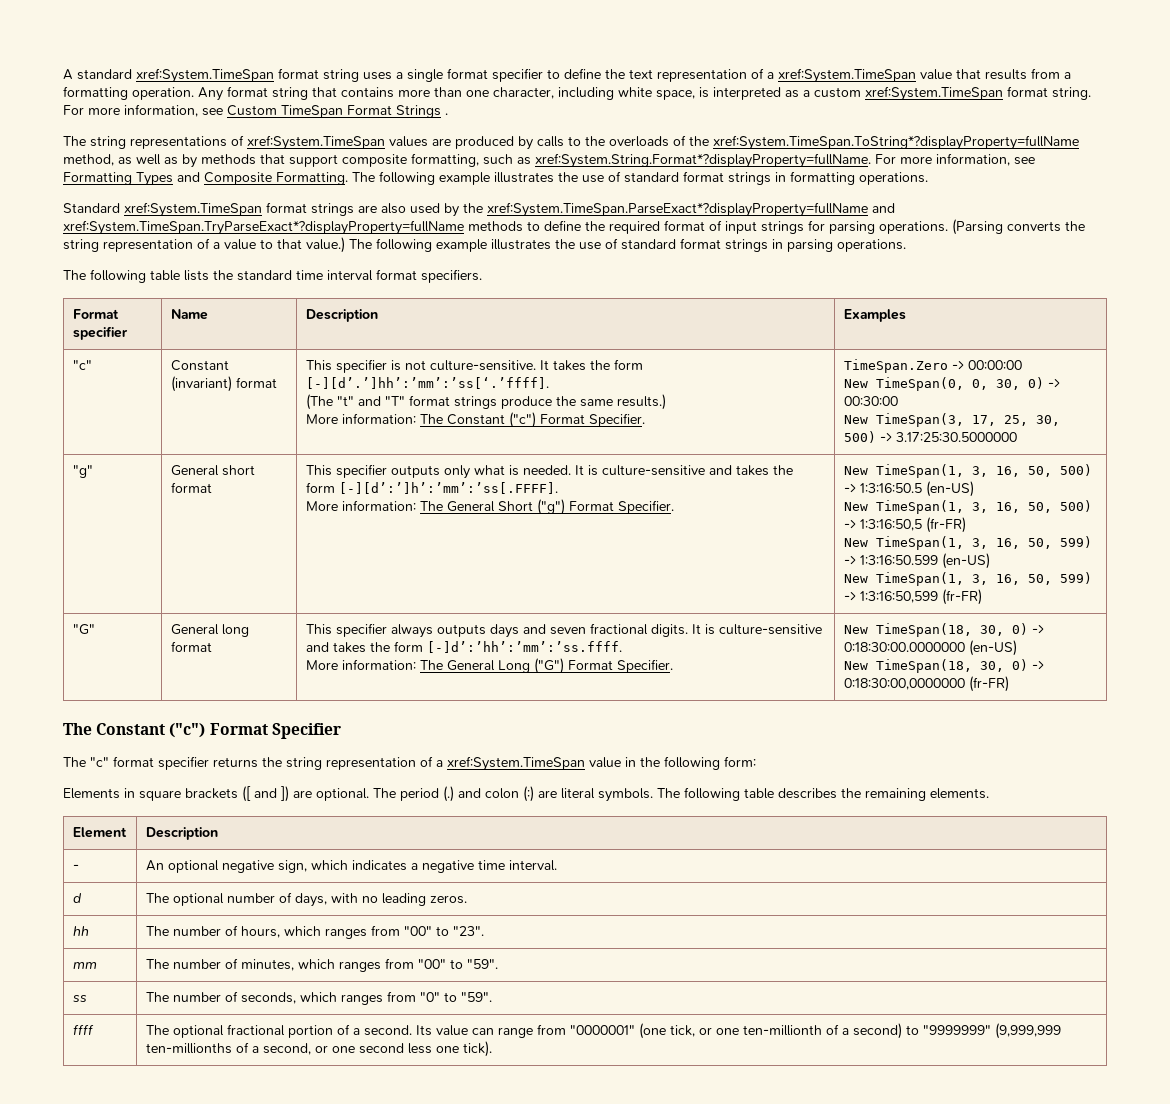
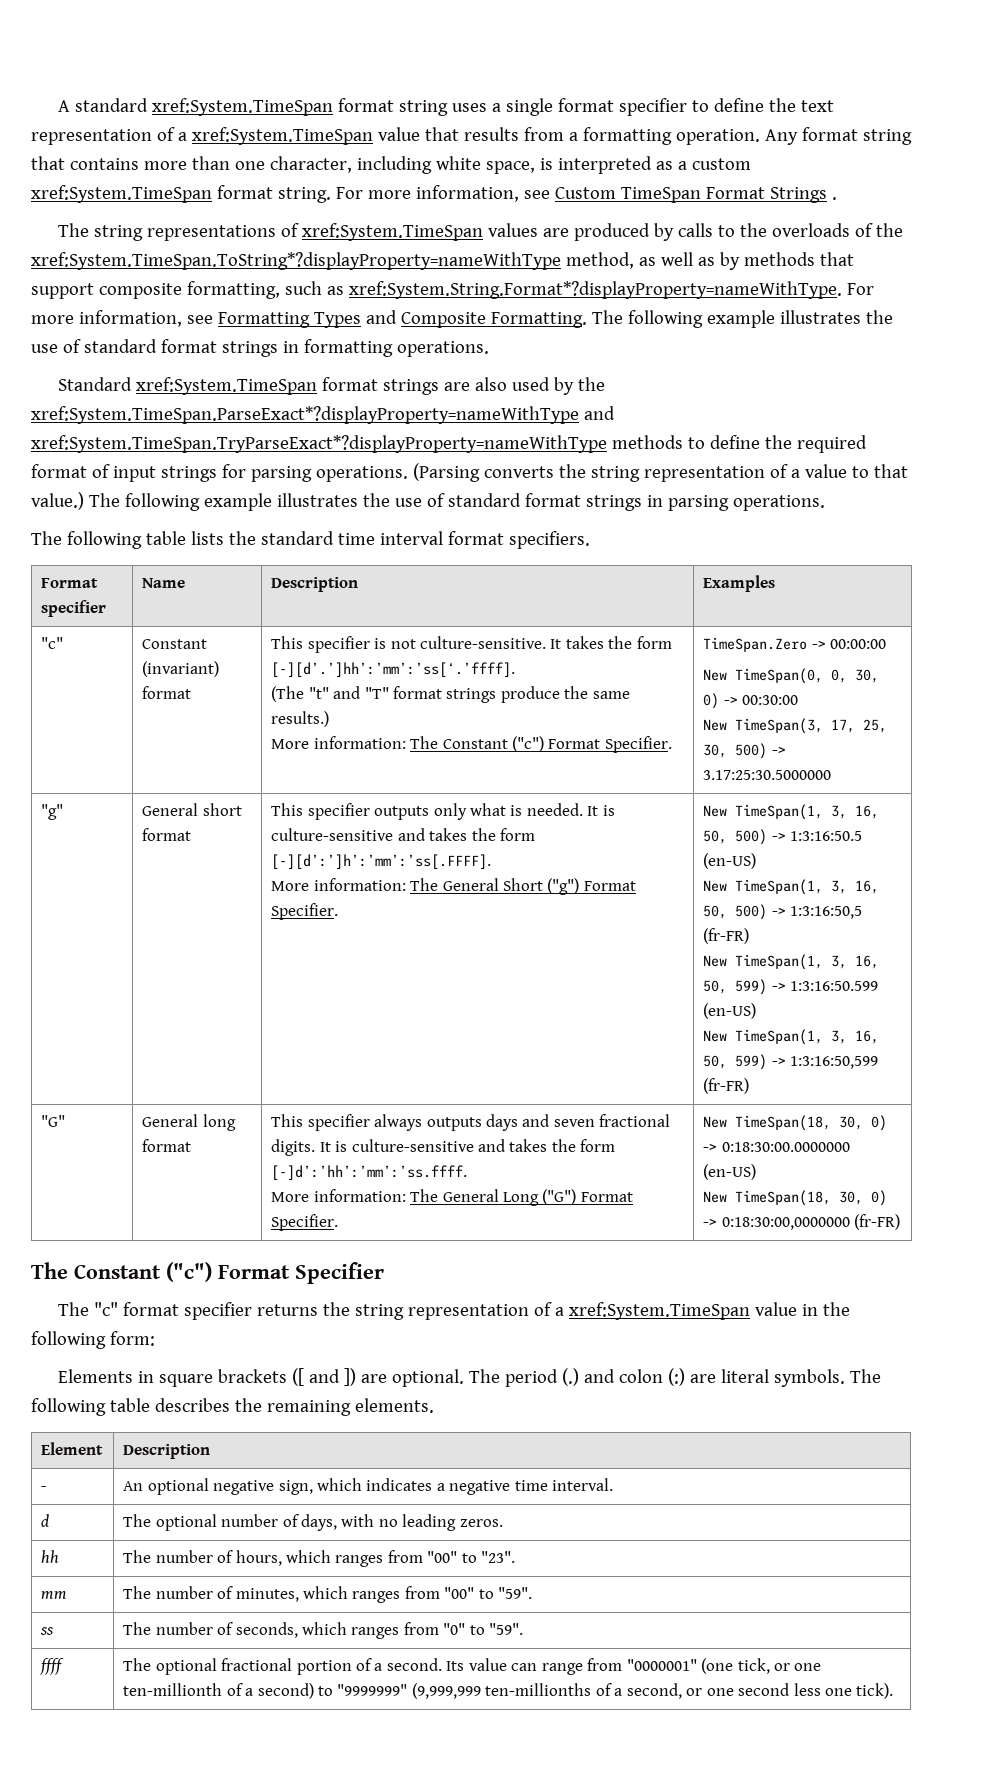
[713,135,1079,150] xref:System.TimeSpan.ToString*?displayProperty=fullName -> [31,252,561,270] xref:System.TimeSpan.ToString*?displayProperty=nameWithType
[535,153,871,168] xref:System.String.Format*?displayProperty=fullName. -> [348,281,842,299] xref:System.String.Format*?displayProperty=nameWithType.
[487,202,895,217] [63,220,464,235] xref:System.TimeSpan.ParseExact*?displayProperty=fullName and xref:System.TimeSpan.TryParseExact*?displayProperty=fullName -> [31,406,615,424] [31,435,607,453] xref:System.TimeSpan.ParseExact*?displayProperty=nameWithType and xref:System.TimeSpan.TryParseExact*?displayProperty=nameWithType

